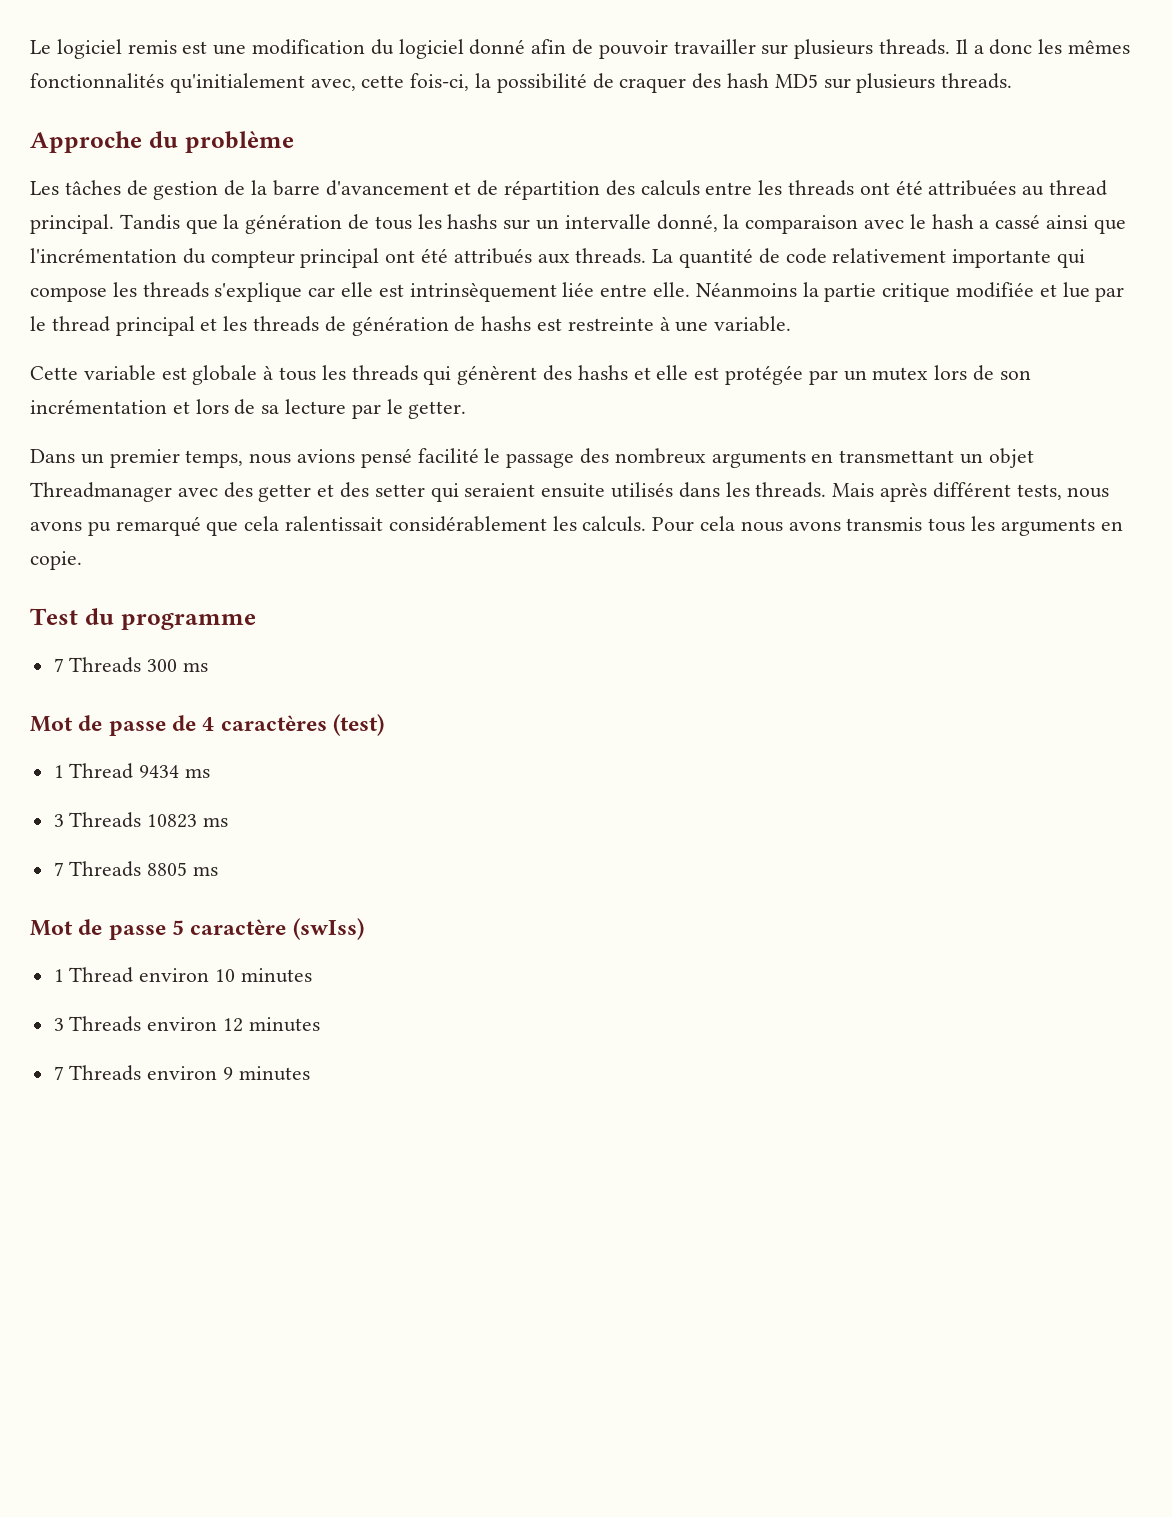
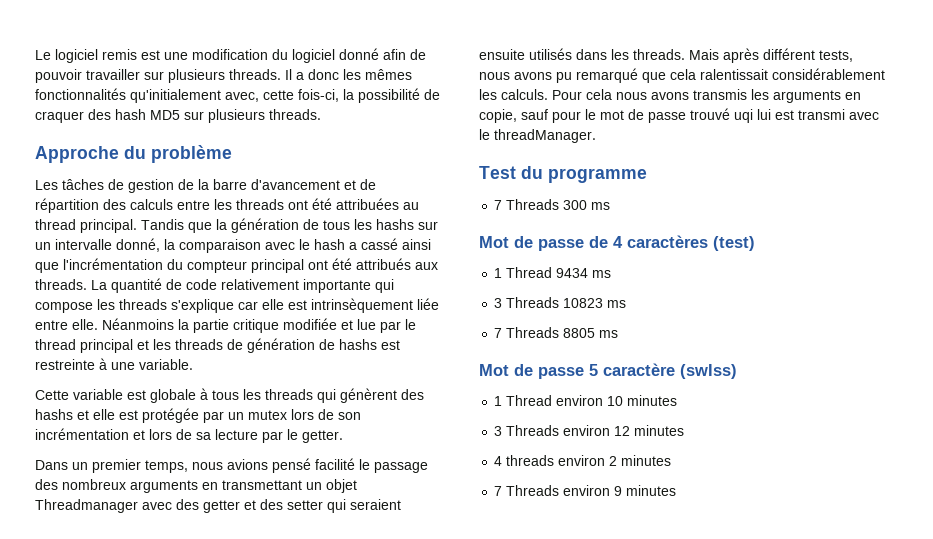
[928,518,966,532] tous -> (747, 94) none
[30,551,82,570] copie. -> [479,108,879,123] [479,129,596,143] copie, sauf pour le mot de passe trouvé uqi lui est transmi avec le threadManager.
(320, 1024) none -> [494,455,672,466] // 4 threads environ 2 minutes

